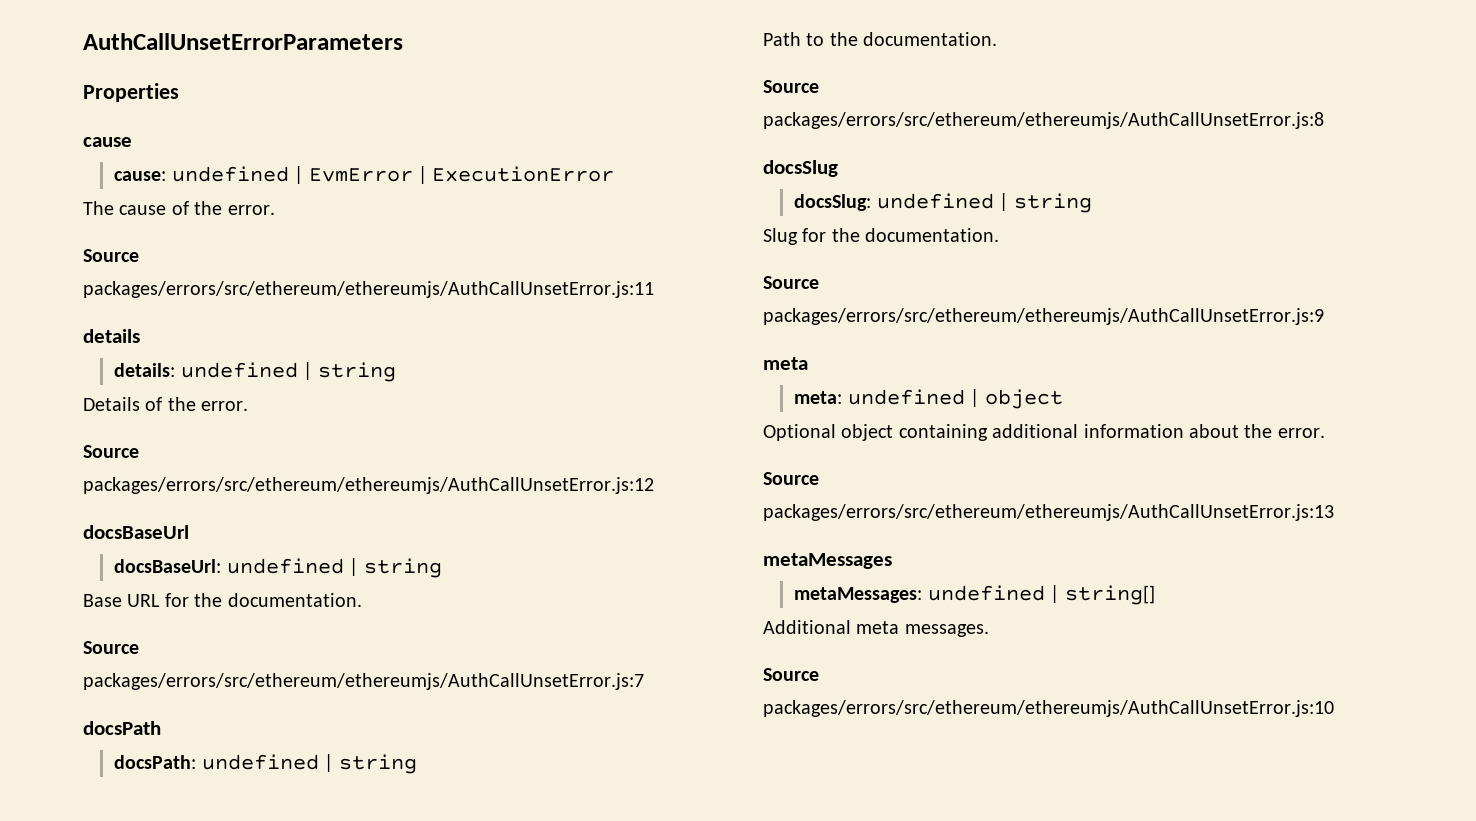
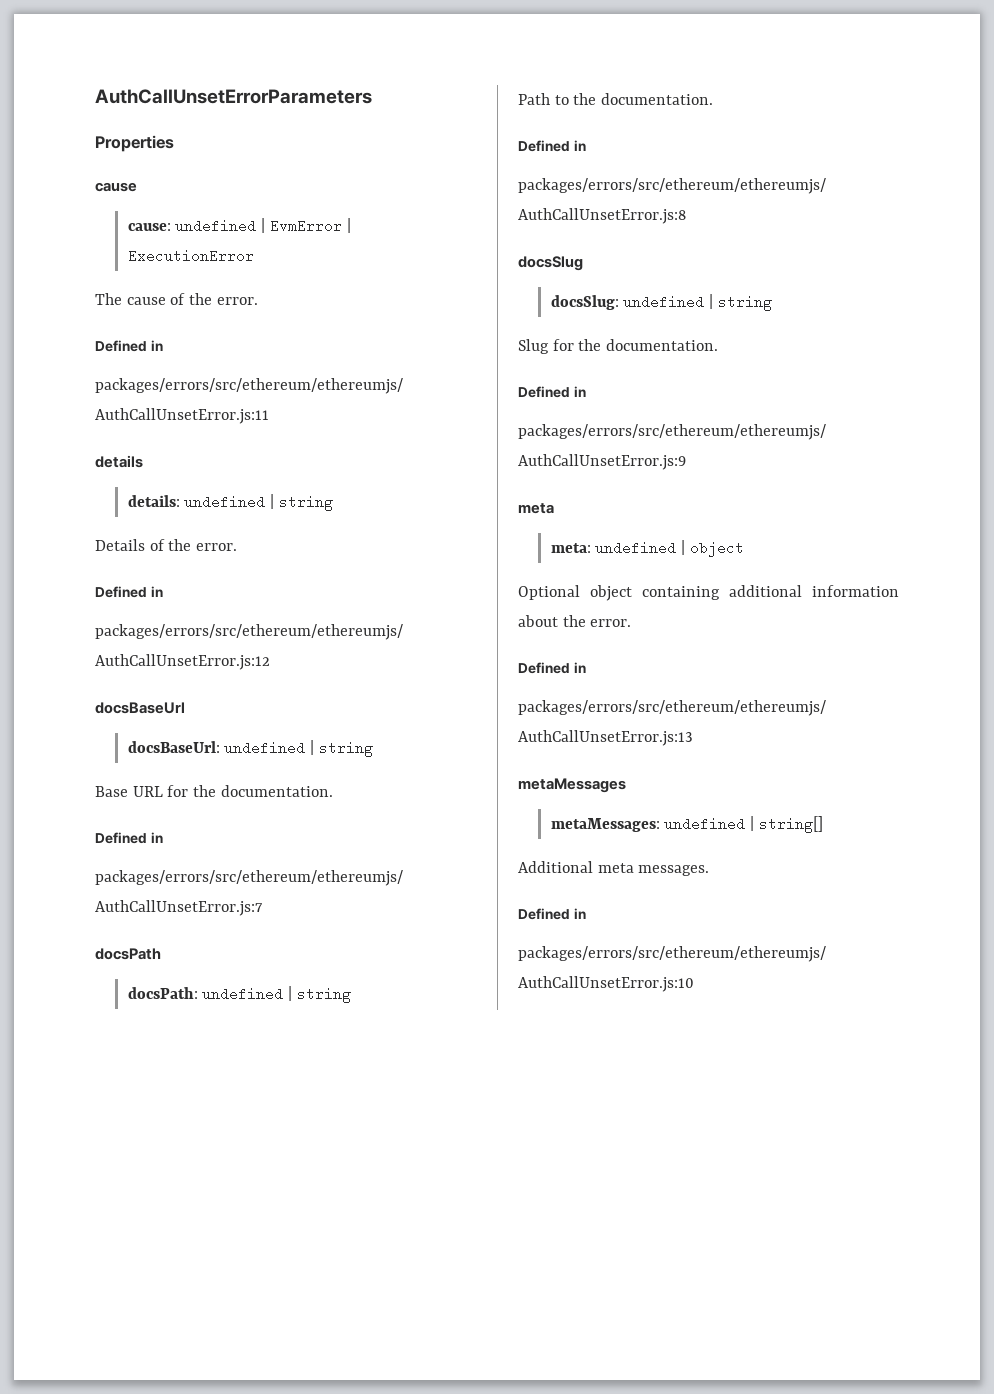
[83,249,139,262] Source -> [95,340,163,352] Defined in
[83,445,139,458] Source -> [95,586,163,598] Defined in
[83,641,139,654] Source -> [95,832,163,844] Defined in
[763,80,819,93] Source -> [518,140,586,152] Defined in
[763,276,819,289] Source -> [518,386,586,398] Defined in
[763,472,819,485] Source -> [518,662,586,674] Defined in
[763,668,819,681] Source -> [518,908,586,920] Defined in

